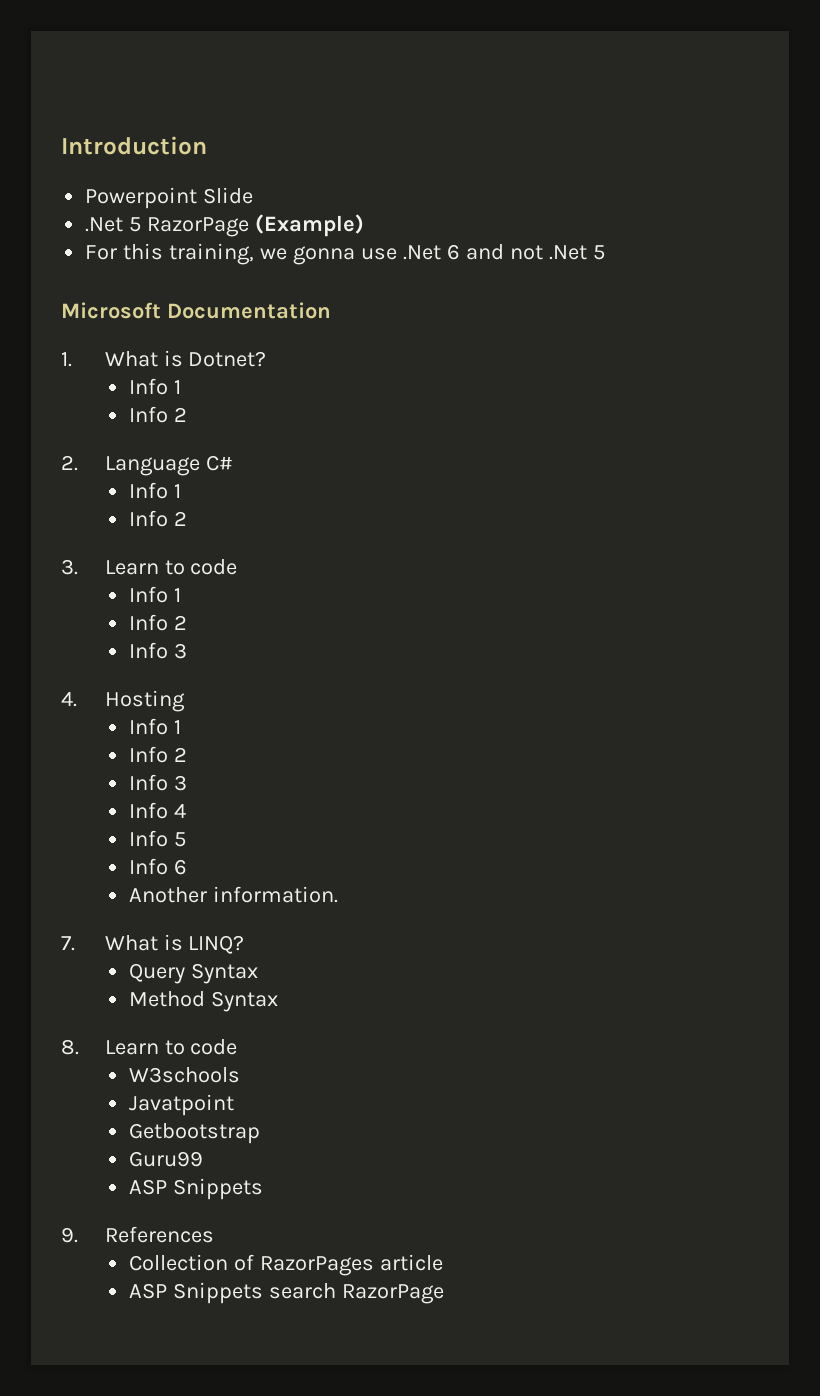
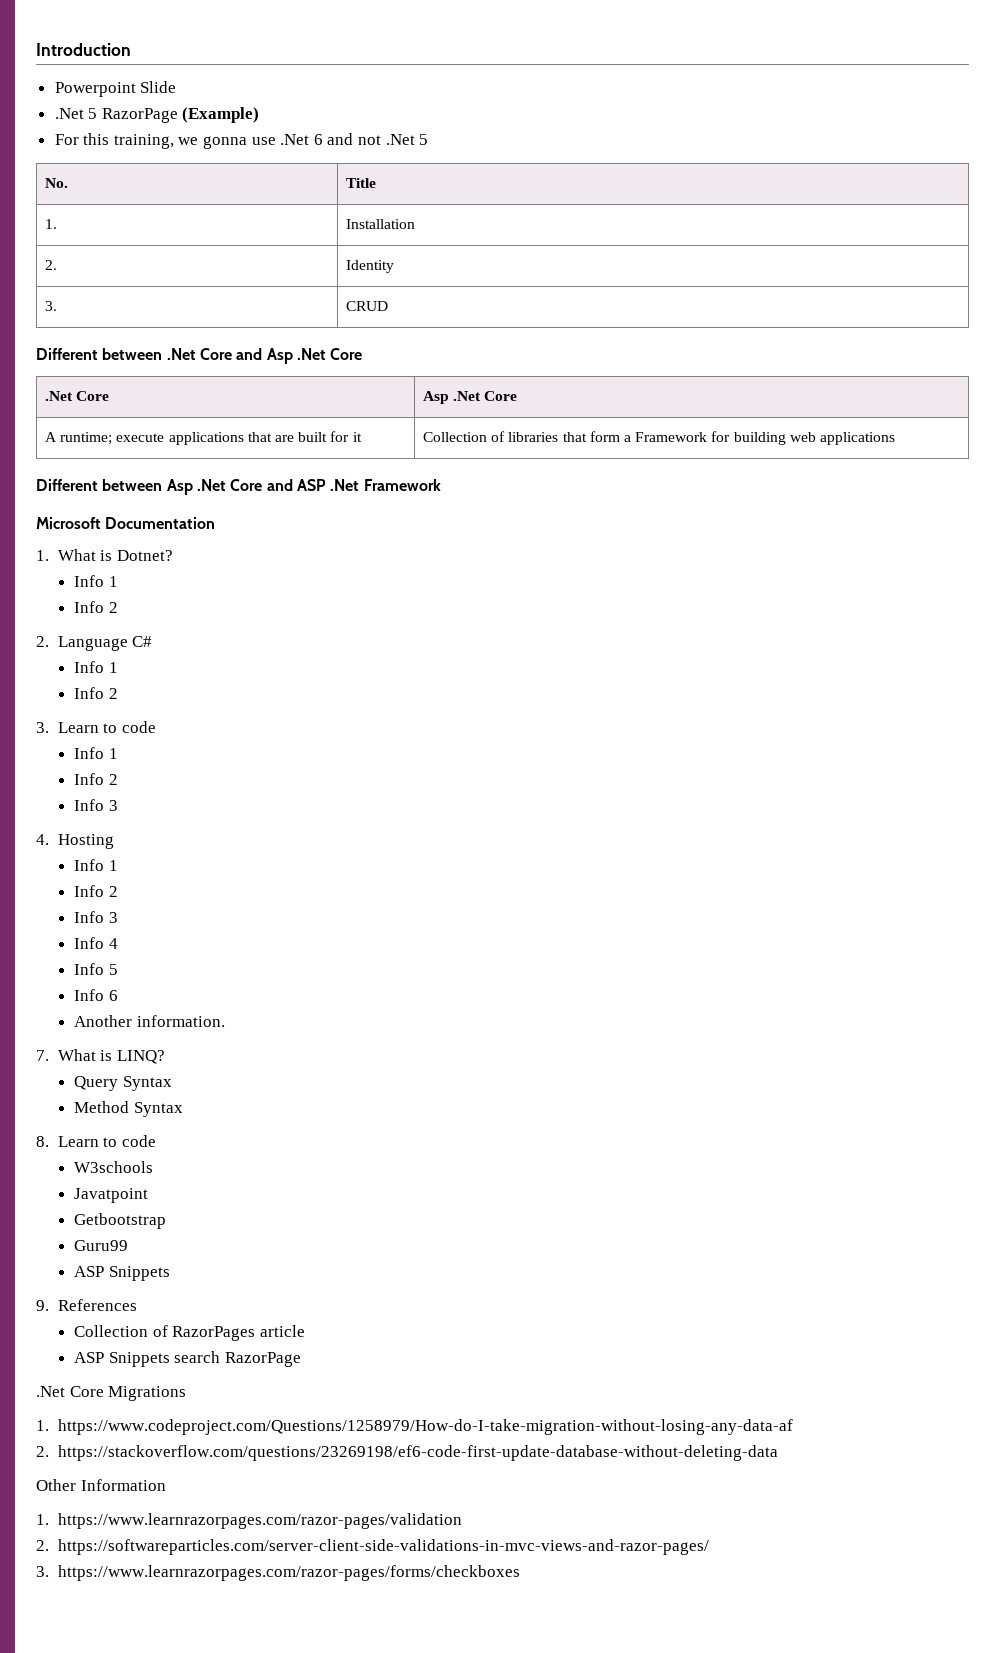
(605, 252) none -> [45,178,69,188] [346,178,377,188] [45,219,58,229] [346,219,416,229] [45,260,58,270] [346,260,395,273] [45,301,58,311] [346,301,389,311] [36,348,363,364] [45,391,110,401] [423,391,518,404] [45,431,362,445] [423,431,895,445] [36,479,441,495] // No. | Title // 1. | Installation // 2. | Identity // 3. | CRUD // Different between .Net Core and Asp .Net Core // .Net Core | Asp .Net Core // A runtime; execute applications that are built for it | Collection of libraries that form a Framework for building web applications // Different between Asp .Net Core and ASP .Net Framework
(444, 1294) none -> [36,1386,187,1401] [36,1419,793,1435] [36,1445,778,1461] [36,1479,166,1491] [36,1513,462,1529] [36,1539,709,1555] [36,1565,520,1581] // .Net Core Migrations // 1. https://www.codeproject.com/Questions/1258979/How-do-I-take-migration-without-losing-any-data-af // 2. https://stackoverflow.com/questions/23269198/ef6-code-first-update-database-without-deleting-data // Other Information // 1. https://www.learnrazorpages.com/razor-pages/validation // 2. https://softwareparticles.com/server-client-side-validations-in-mvc-views-and-razor-pages/ // 3. https://www.learnrazorpages.com/razor-pages/forms/checkboxes

